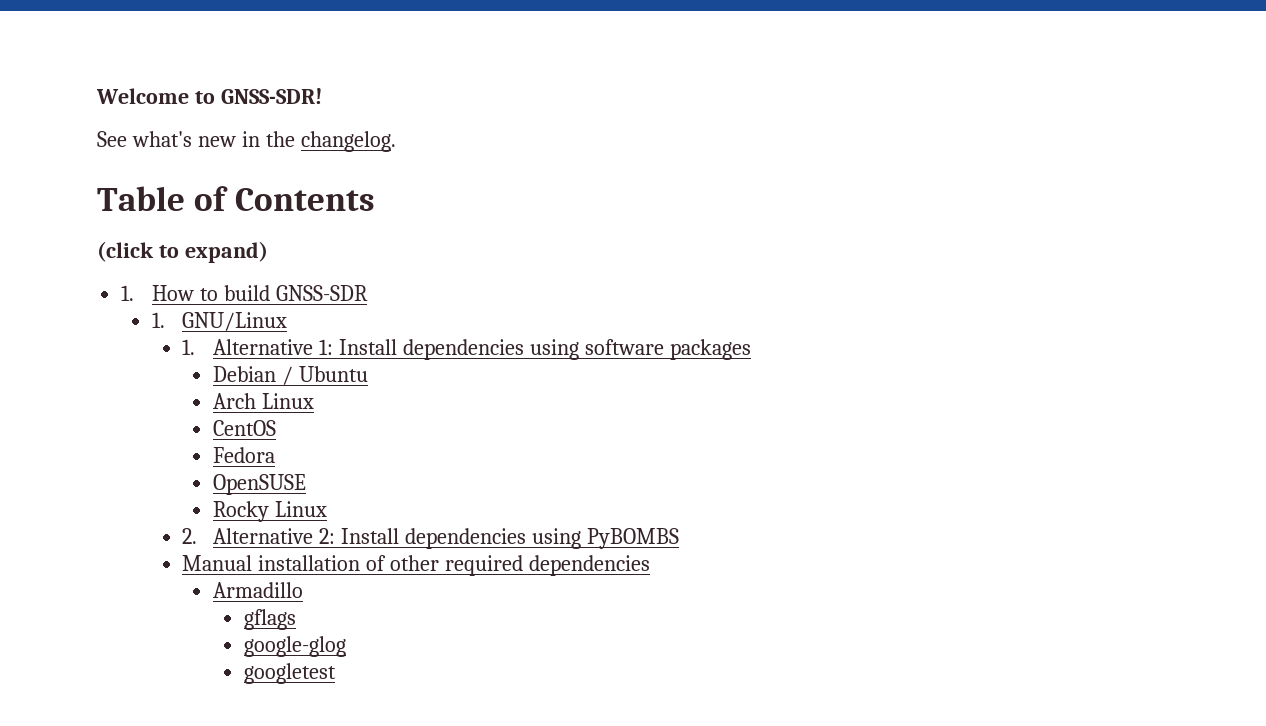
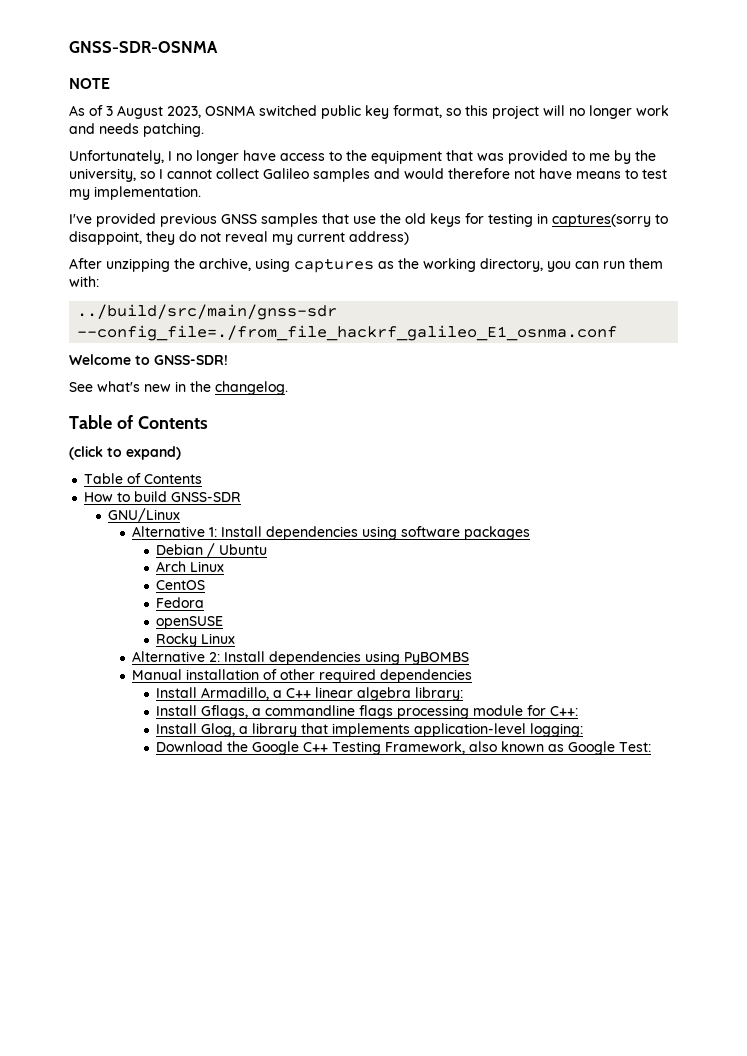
(96, 96) none -> [69,41,218,53] [69,78,110,89] [69,105,669,119] [69,123,204,137] [69,150,656,164] [69,168,667,182] [69,186,201,200] [69,213,668,227] [69,231,409,245] [69,258,663,273] [69,276,99,287] [77,304,338,320] [77,325,618,341] GNSS-SDR-OSNMA // NOTE // As of 3 August 2023, OSNMA switched public key format, so this project will no longer work and needs patching. // Unfortunately, I no longer have access to the equipment that was provided to me by the university, so I cannot collect Galileo samples and would therefore not have means to test my implementation. // I've provided previous GNSS samples that use the old keys for testing in captures(sorry to disappoint, they do not reveal my current address) // After unzipping the archive, using captures as the working directory, you can run them with: // ../build/src/main/gnss-sdr --config_file=./from_file_hackrf_galileo_E1_osnma.conf //
[121,285,135,301] 1. -> [84,473,203,484] Table of Contents //
[151,312,165,328] 1. -> (242, 497) none
[182,339,196,355] 1. -> (181, 515) none
[213,474,307,495] OpenSUSE -> [156,616,224,629] openSUSE
[182,528,198,544] 2. -> (236, 638) none
[213,582,304,598] [243,609,296,630] [243,636,346,657] [243,663,336,684] Armadillo // gflags // google-glog // googletest -> [156,687,464,701] [156,705,579,719] [156,723,584,737] [156,741,652,755] Install Armadillo, a C++ linear algebra library: // Install Gflags, a commandline flags processing module for C++: // Install Glog, a library that implements application-level logging: // Download the Google C++ Testing Framework, also known as Google Test:

